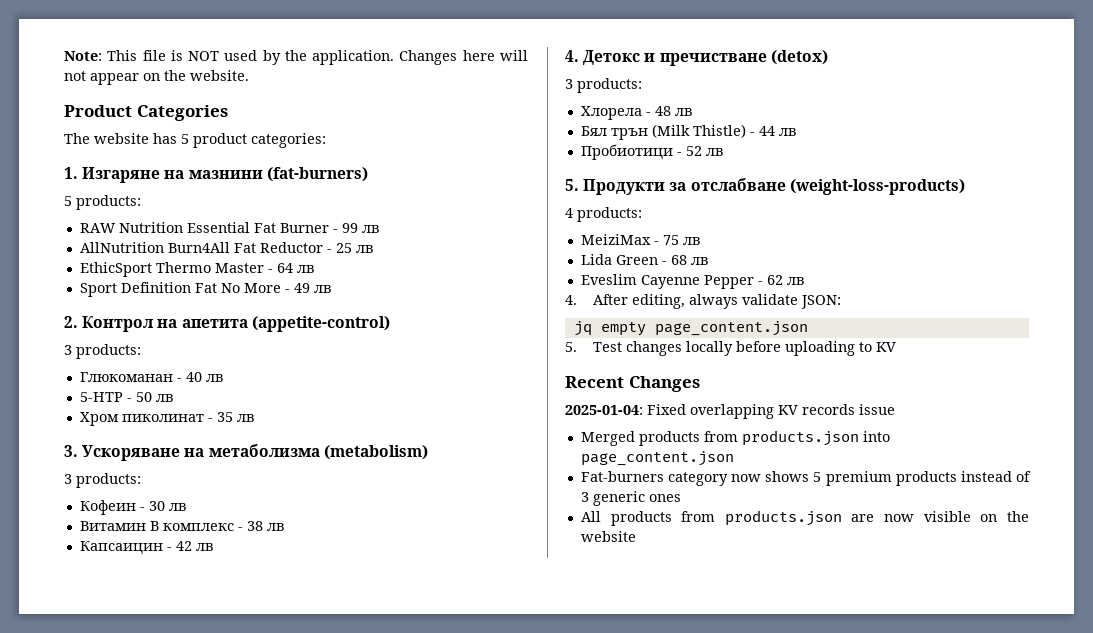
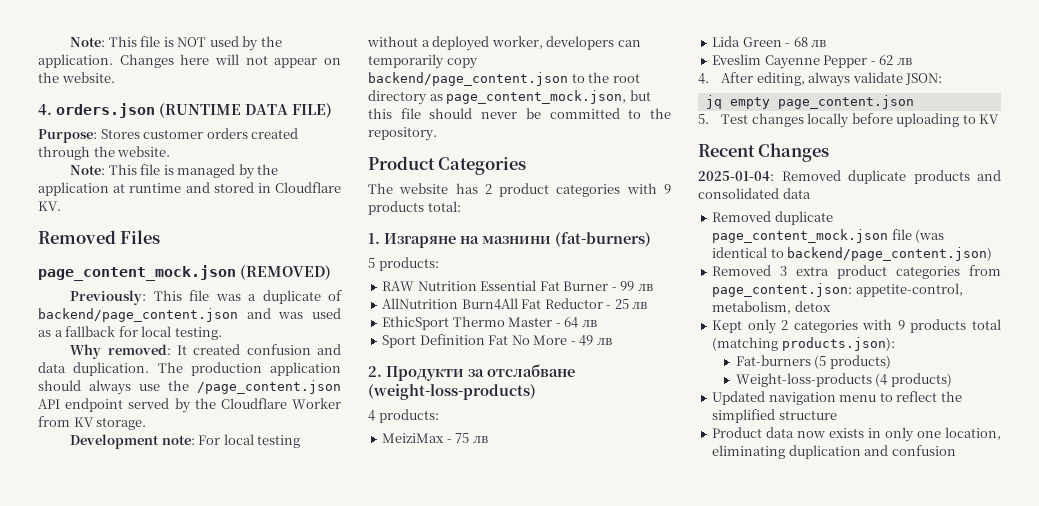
(249, 75) none -> [38,103,332,118] [38,128,299,143] [38,146,171,160] [70,164,279,179] [38,182,341,196] [38,201,61,211] [38,230,161,244] [38,265,331,281] [70,290,342,305] [38,308,342,322] [38,326,222,340] [70,344,341,359] [38,362,341,376] [38,380,341,395] [38,398,341,413] [38,416,147,430] [70,434,301,449] [367,36,641,51] [368,54,478,69] [368,72,640,86] [368,90,651,105] [368,108,671,119] [368,127,437,141] // 4. orders.json (RUNTIME DATA FILE) // Purpose: Stores customer orders created through the website. // Note: This file is managed by the application at runtime and stored in Cloudflare KV. // Removed Files // page_content_mock.json (REMOVED) // Previously: This file was a duplicate of backend/page_content.json and was used as a fallback for local testing. // Why removed: It created confusion and data duplication. The production application should always use the /page_content.json API endpoint served by the Cloudflare Worker from KV storage. // Development note: For local testing without a deployed worker, developers can temporarily copy backend/page_content.json to the root directory as page_content_mock.json, but this file should never be committed to the repository.
[181,133,326,148] 5 product categories: -> [484,183,671,197] [368,201,461,215] 2 product categories with 9 products total:
[82,316,390,332] [64,344,141,359] [79,372,224,382] [79,392,174,402] [79,412,255,426] [64,444,428,461] [64,473,141,488] [79,500,187,515] [79,521,285,531] [79,541,214,555] [565,50,828,66] [565,78,642,93] [580,106,693,120] [580,124,797,140] [580,144,724,160] [565,179,579,191] Контрол на апетита (appetite-control) // 3 products: // Глюкоманан - 40 лв // 5-HTP - 50 лв // Хром пиколинат - 35 лв // 3. Ускоряване на метаболизма (metabolism) // 3 products: // Кофеин - 30 лв // Витамин B комплекс - 38 лв // Капсаицин - 42 лв // 4. Детокс и пречистване (detox) // 3 products: // Хлорела - 48 лв // Бял трън (Milk Thistle) - 44 лв // Пробиотици - 52 лв // 5. -> (382, 371) none
[647,404,895,419] [580,430,890,446] [580,451,734,466] [580,471,1031,486] [580,491,681,506] [580,510,1029,526] [580,531,636,542] Fixed overlapping KV records issue // Merged products from products.json into page_content.json // Fat-burners category now shows 5 premium products instead of 3 generic ones // All products from products.json are now visible on the website -> [781,170,1001,184] [698,188,811,199] [712,211,833,225] [712,229,945,243] [712,247,993,261] [712,265,1001,279] [712,283,963,297] [712,301,831,314] [712,319,1001,334] [712,337,895,351] [735,355,891,369] [735,373,952,387] [712,391,962,405] [712,409,837,423] [712,427,1001,442] [712,445,956,459] Removed duplicate products and consolidated data // Removed duplicate page_content_mock.json file (was identical to backend/page_content.json) // Removed 3 extra product categories from page_content.json: appetite-control, metabolism, detox // Kept only 2 categories with 9 products total (matching products.json): // Fat-burners (5 products) // Weight-loss-products (4 products) // Updated navigation menu to reflect the simplified structure // Product data now exists in only one location, eliminating duplication and confusion

